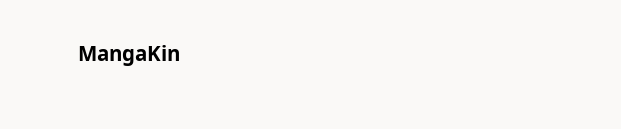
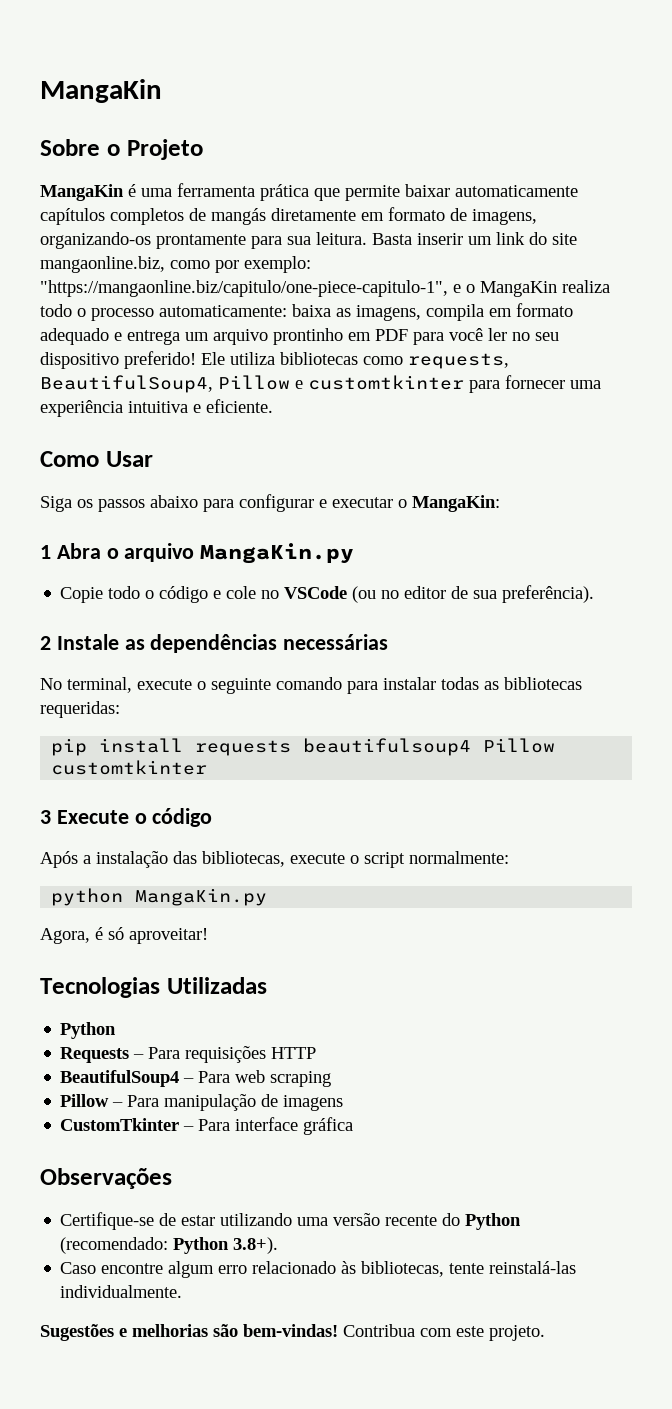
[78,45,180,66] MangaKin -> [40,79,162,103] [40,139,203,160] [40,183,578,201] [40,207,537,225] [40,232,577,249] [40,256,311,273] [40,280,610,297] [40,303,573,321] [40,328,559,345] [40,351,509,369] [40,375,601,393] [40,399,273,417] [40,451,153,467] [40,494,500,512] [40,543,355,564] [60,585,595,603] [40,634,389,653] [40,677,582,694] [40,701,120,718] [51,738,556,756] [51,760,208,775] [40,808,213,827] [40,851,509,868] [51,888,268,906] [40,927,208,944] [40,977,267,998] [60,1022,117,1039] [60,1046,317,1063] [60,1070,332,1087] [60,1094,344,1111] [60,1117,354,1135] [40,1168,172,1189] [60,1212,522,1230] [60,1237,279,1254] [60,1261,577,1278] [60,1285,183,1298] [40,1324,545,1341] MangaKin // Sobre o Projeto // MangaKin é uma ferramenta prática que permite baixar automaticamente capítulos completos de mangás diretamente em formato de imagens, organizando-os prontamente para sua leitura. Basta inserir um link do site mangaonline.biz, como por exemplo: "https://mangaonline.biz/capitulo/one-piece-capitulo-1", e o MangaKin realiza todo o processo automaticamente: baixa as imagens, compila em formato adequado e entrega um arquivo prontinho em PDF para você ler no seu dispositivo preferido! Ele utiliza bibliotecas como requests, BeautifulSoup4, Pillow e customtkinter para fornecer uma experiência intuitiva e eficiente. // Como Usar // Siga os passos abaixo para configurar e executar o MangaKin: // 1 Abra o arquivo MangaKin.py // Copie todo o código e cole no VSCode (ou no editor de sua preferência). // 2 Instale as dependências necessárias // No terminal, execute o seguinte comando para instalar todas as bibliotecas requeridas: // pip install requests beautifulsoup4 Pillow customtkinter // 3 Execute o código // Após a instalação das bibliotecas, execute o script normalmente: // python MangaKin.py // Agora, é só aproveitar! // Tecnologias Utilizadas // Python // Requests – Para requisições HTTP // BeautifulSoup4 – Para web scraping // Pillow – Para manipulação de imagens // CustomTkinter – Para interface gráfica // Observações // Certifique-se de estar utilizando uma versão recente do Python (recomendado: Python 3.8+). // Caso encontre algum erro relacionado às bibliotecas, tente reinstalá-las individualmente. // Sugestões e melhorias são bem-vindas! Contribua com este projeto.

